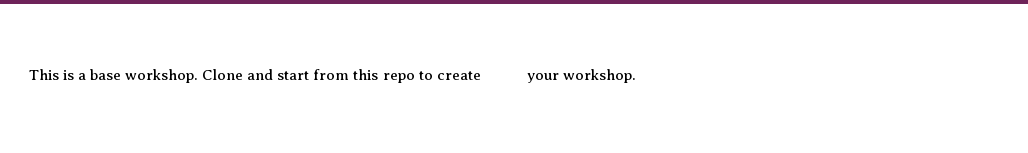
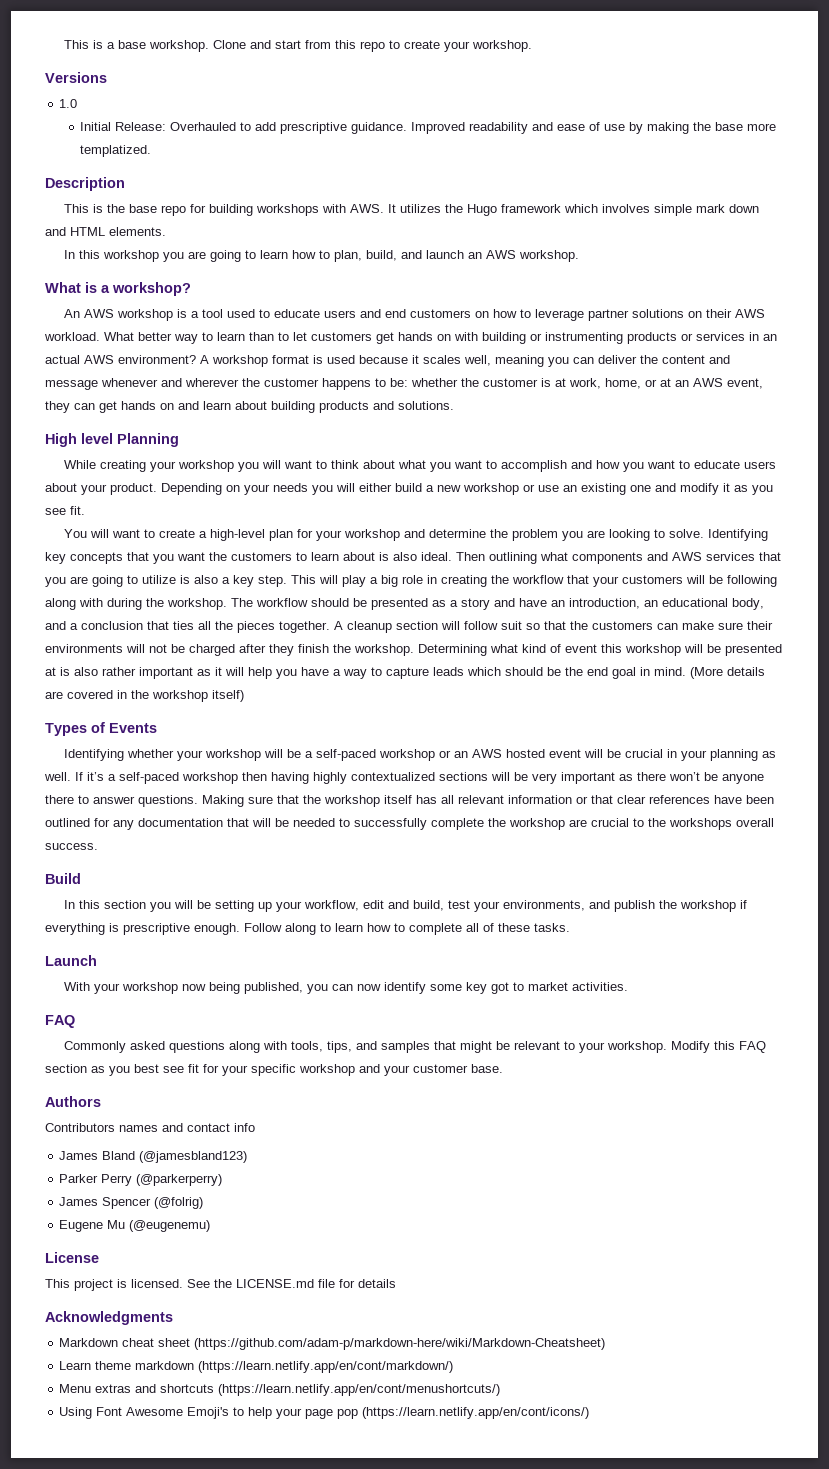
(637, 76) none -> [45,72,107,83] [59,99,78,108] [80,122,777,134] [80,145,152,157] [45,177,125,191] [64,204,760,216] [45,227,166,236] [64,250,580,262] [45,282,191,296] [64,309,766,321] [44,332,777,344] [45,355,730,367] [45,378,763,390] [45,401,454,413] [45,433,179,447] [64,460,777,472] [45,483,773,495] [45,506,85,515] [64,529,769,541] [45,552,781,564] [45,575,777,587] [45,598,764,610] [45,621,773,633] [45,644,782,656] [45,667,765,679] [45,690,244,702] [45,722,157,736] [64,749,777,761] [44,772,764,784] [45,795,774,807] [45,818,774,830] [45,843,98,850] [45,873,81,884] [64,900,748,912] [45,923,570,935] [45,955,97,966] [64,982,629,994] [45,1015,75,1028] [64,1041,767,1053] [45,1064,503,1076] [45,1096,101,1107] [45,1123,255,1132] [59,1151,248,1163] [59,1174,223,1186] [59,1197,204,1209] [59,1220,211,1232] [45,1252,99,1263] [45,1279,396,1291] [45,1311,173,1325] [59,1338,606,1350] [59,1361,454,1373] [59,1384,501,1396] [59,1407,590,1419] // Versions // 1.0 // Initial Release: Overhauled to add prescriptive guidance. Improved readability and ease of use by making the base more templatized. // Description // This is the base repo for building workshops with AWS. It utilizes the Hugo framework which involves simple mark down and HTML elements. // In this workshop you are going to learn how to plan, build, and launch an AWS workshop. // What is a workshop? // An AWS workshop is a tool used to educate users and end customers on how to leverage partner solutions on their AWS workload. What better way to learn than to let customers get hands on with building or instrumenting products or services in an actual AWS environment? A workshop format is used because it scales well, meaning you can deliver the content and message whenever and wherever the customer happens to be: whether the customer is at work, home, or at an AWS event, they can get hands on and learn about building products and solutions. // High level Planning // While creating your workshop you will want to think about what you want to accomplish and how you want to educate users about your product. Depending on your needs you will either build a new workshop or use an existing one and modify it as you see fit. // You will want to create a high-level plan for your workshop and determine the problem you are looking to solve. Identifying key concepts that you want the customers to learn about is also ideal. Then outlining what components and AWS services that you are going to utilize is also a key step. This will play a big role in creating the workflow that your customers will be following along with during the workshop. The workflow should be presented as a story and have an introduction, an educational body, and a conclusion that ties all the pieces together. A cleanup section will follow suit so that the customers can make sure their environments will not be charged after they finish the workshop. Determining what kind of event this workshop will be presented at is also rather important as it will help you have a way to capture leads which should be the end goal in mind. (More details are covered in the workshop itself) // Types of Events // Identifying whether your workshop will be a self-paced workshop or an AWS hosted event will be crucial in your planning as well. If it’s a self-paced workshop then having highly contextualized sections will be very important as there won’t be anyone there to answer questions. Making sure that the workshop itself has all relevant information or that clear references have been outlined for any documentation that will be needed to successfully complete the workshop are crucial to the workshops overall success. // Build // In this section you will be setting up your workflow, edit and build, test your environments, and publish the workshop if everything is prescriptive enough. Follow along to learn how to complete all of these tasks. // Launch // With your workshop now being published, you can now identify some key got to market activities. // FAQ // Commonly asked questions along with tools, tips, and samples that might be relevant to your workshop. Modify this FAQ section as you best see fit for your specific workshop and your customer base. // Authors // Contributors names and contact info // James Bland (@jamesbland123) // Parker Perry (@parkerperry) // James Spencer (@folrig) // Eugene Mu (@eugenemu) // License // This project is licensed. See the LICENSE.md file for details // Acknowledgments // Markdown cheat sheet (https://github.com/adam-p/markdown-here/wiki/Markdown-Cheatsheet) // Learn theme markdown (https://learn.netlify.app/en/cont/markdown/) // Menu extras and shortcuts (https://learn.netlify.app/en/cont/menushortcuts/) // Using Font Awesome Emoji's to help your page pop (https://learn.netlify.app/en/cont/icons/)

